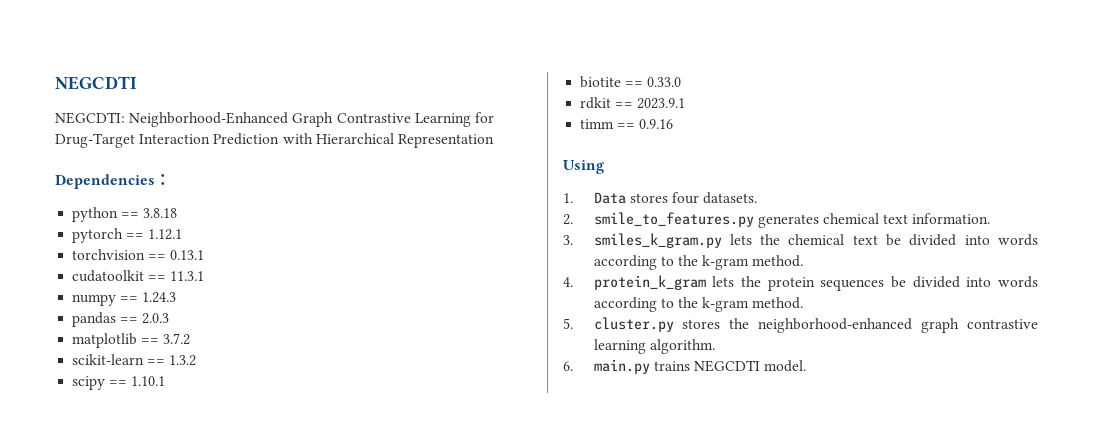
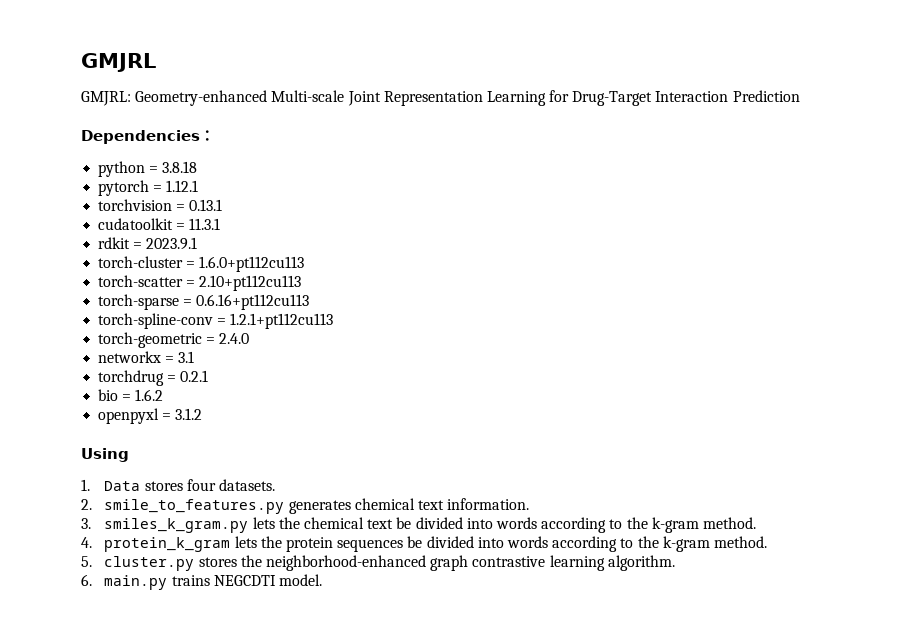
[55,76,137,90] [55,112,411,127] NEGCDTI // NEGCDTI: Neighborhood-Enhanced Graph Contrastive -> [81,53,156,72] [81,90,483,106] GMJRL // GMJRL: Geometry-enhanced Multi-scale Joint Representation
[282,133,494,148] with Hierarchical Representation -> (800, 96) none
[121,212,140,218] == -> [149,166,159,173] =
[126,233,145,239] == -> [153,185,163,192] =
[148,254,167,260] == -> [176,204,186,211] =
[148,275,167,281] == -> [176,223,186,230] =
[72,292,177,306] [72,312,170,327] [72,333,191,348] [72,354,197,366] [72,376,166,390] [580,76,682,88] // numpy == 1.24.3 // pandas == 2.0.3 // matplotlib == 3.7.2 // scikit-learn == 1.3.2 // scipy == 1.10.1 // biotite == 0.33.0 -> (221, 224) none
[615,102,634,108] == -> [133,242,143,249] =
[580,119,674,129] timm == 0.9.16 -> [98,256,305,272] [98,275,302,291] [98,294,310,310] [98,313,334,329] [98,332,250,348] [98,351,195,363] [98,370,209,386] [98,389,164,401] [98,408,203,424] torch-cluster = 1.6.0+pt112cu113 // torch-scatter = 2.10+pt112cu113 // torch-sparse = 0.6.16+pt112cu113 // torch-spline-conv = 1.2.1+pt112cu113 // torch-geometric = 2.4.0 // networkx = 3.1 // torchdrug = 0.2.1 // bio = 1.6.2 // openpyxl = 3.1.2

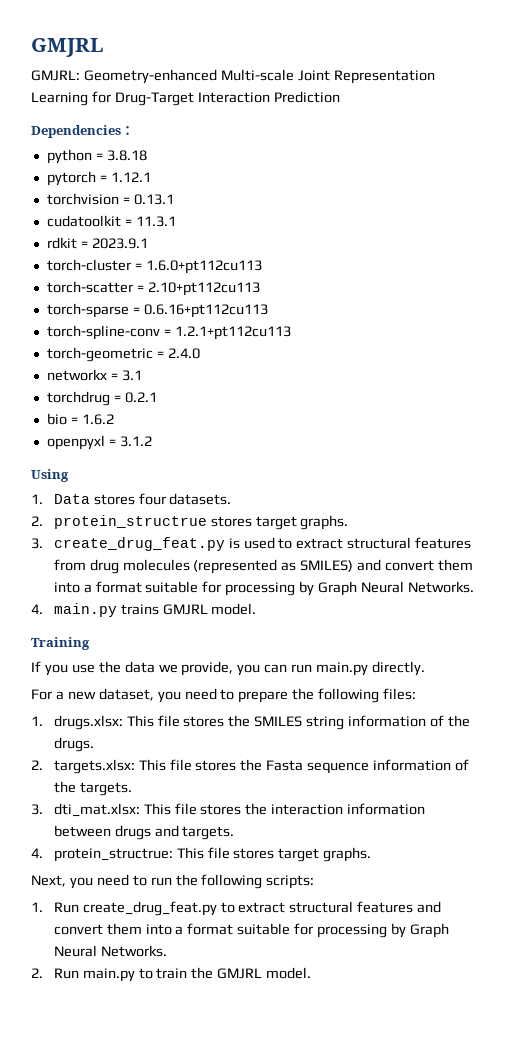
[104,498,530,514] [81,517,756,533] [81,536,767,552] [81,555,675,571] [81,574,92,586] smile_to_features.py generates chemical text information. // 3. smiles_k_gram.py lets the chemical text be divided into words according to the k-gram method. // 4. protein_k_gram lets the protein sequences be divided into words according to the k-gram method. // 5. cluster.py stores the neighborhood-enhanced graph contrastive learning algorithm. // 6. -> [53,515,349,530] [31,537,472,551] [53,559,474,574] [53,581,474,596] [31,604,43,614] protein_structrue stores target graphs. // 3. create_drug_feat.py is used to extract structural features from drug molecules (represented as SMILES) and convert them into a format suitable for processing by Graph Neural Networks. // 4.
[213,574,323,586] NEGCDTI model. -> [162,603,257,615] [31,637,90,650] [31,661,426,676] [31,688,417,703] [31,715,470,730] [53,737,94,752] [31,759,470,774] [53,781,132,796] [31,803,426,817] [53,825,235,840] [31,847,372,862] [31,874,315,889] [31,901,442,916] [53,923,449,938] [53,945,167,957] [31,967,312,982] GMJRL model. // Training // If you use the data we provide, you can run main.py directly. // For a new dataset, you need to prepare the following files: // 1. drugs.xlsx: This file stores the SMILES string information of the drugs. // 2. targets.xlsx: This file stores the Fasta sequence information of the targets. // 3. dti_mat.xlsx: This file stores the interaction information between drugs and targets. // 4. protein_structrue: This file stores target graphs. // Next, you need to run the following scripts: // 1. Run create_drug_feat.py to extract structural features and convert them into a format suitable for processing by Graph Neural Networks. // 2. Run main.py to train the GMJRL model.

